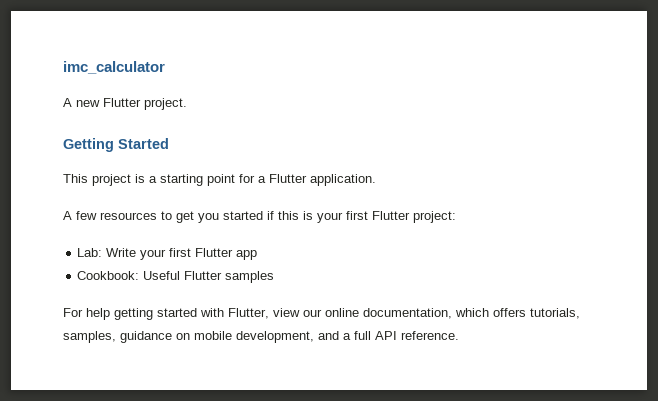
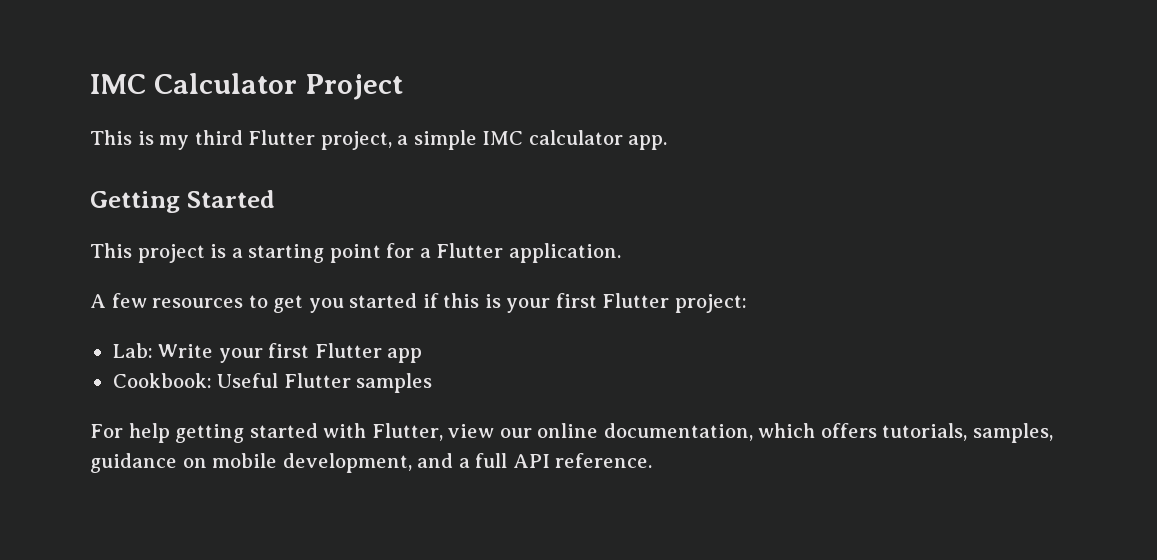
[63,61,165,74] [63,98,187,110] imc_calculator // A new Flutter project. -> [90,73,403,100] [90,130,668,150] IMC Calculator Project // This is my third Flutter project, a simple IMC calculator app.

